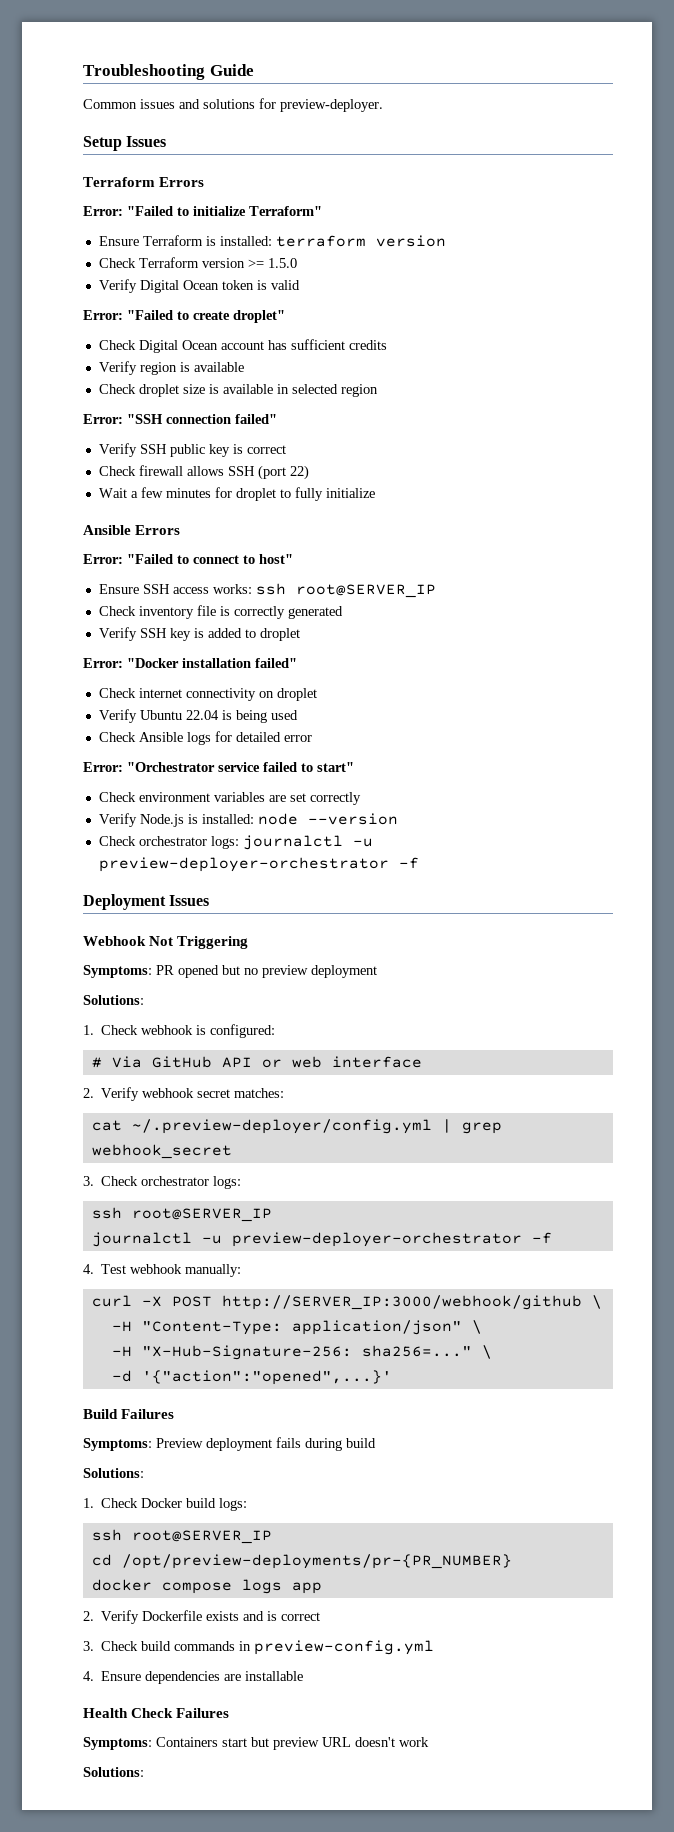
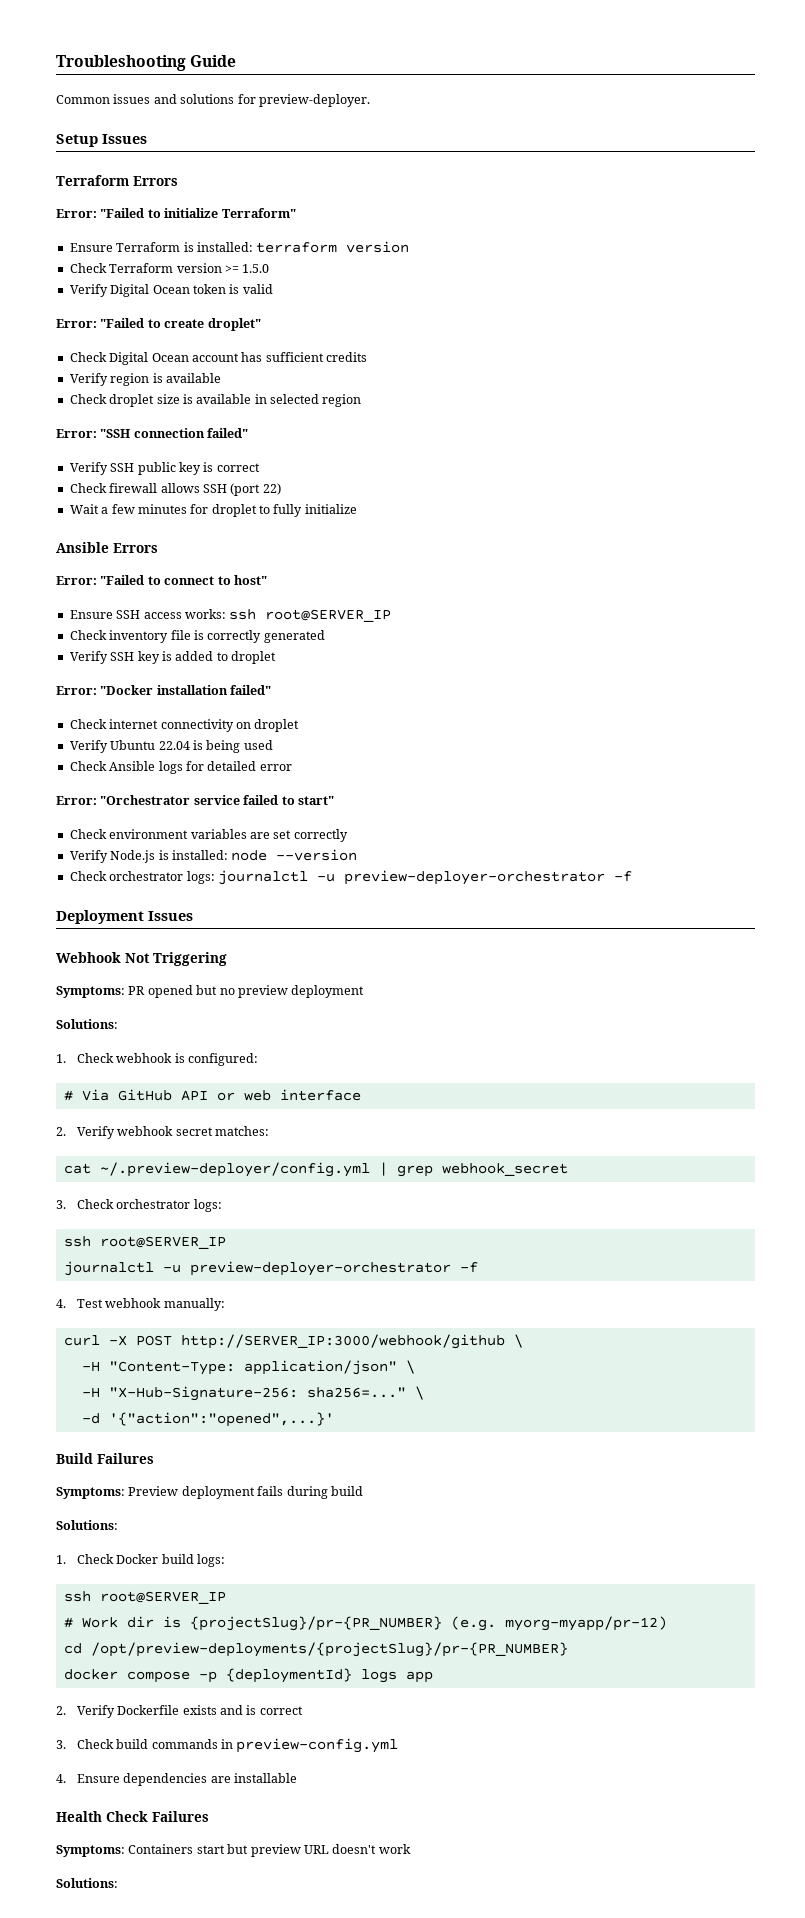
(272, 1537) none -> [63,1616,667,1631] // # Work dir is {projectSlug}/pr-{PR_NUMBER} (e.g. myorg-myapp/pr-12)
[121,1554,512,1569] /opt/preview-deployments/pr-{PR_NUMBER} -> [90,1642,568,1657] /opt/preview-deployments/{projectSlug}/pr-{PR_NUMBER}
(232, 1588) none -> [198,1668,352,1683] -p {deploymentId}

